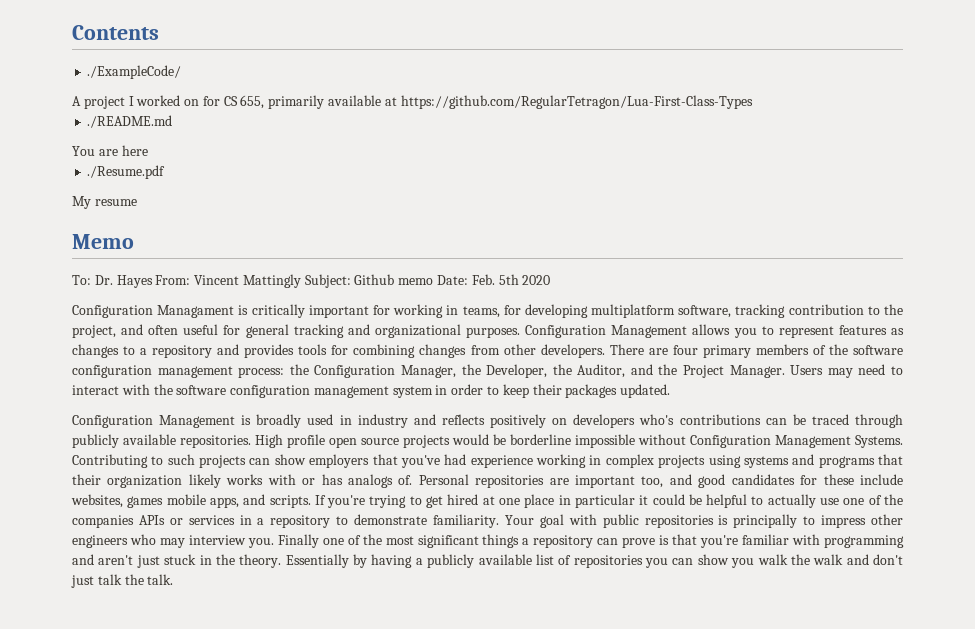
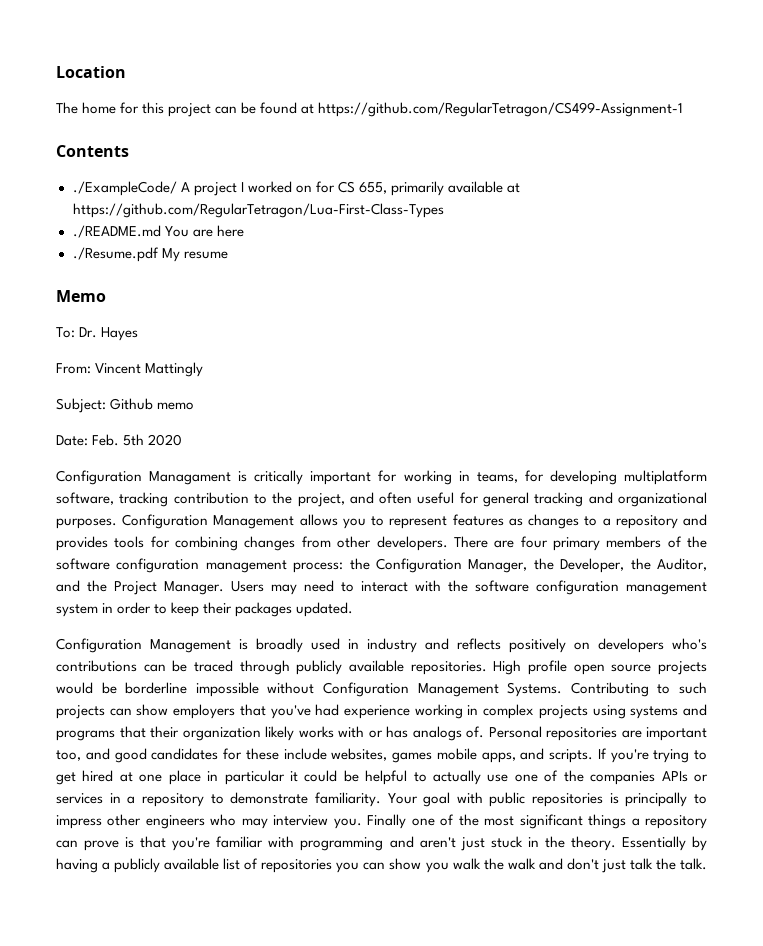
(72, 32) none -> [56,66,126,78] [56,102,684,117] Location // The home for this project can be found at https://github.com/RegularTetragon/CS499-Assignment-1 //
(182, 72) // -> (177, 188) none
(173, 121) // -> (161, 231) none
(166, 172) // -> (159, 254) none
(153, 281) none -> (139, 334) //
(301, 281) none -> (204, 369) //
(434, 281) none -> (195, 406) //

